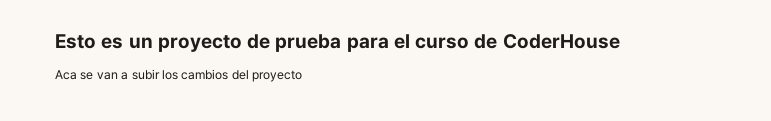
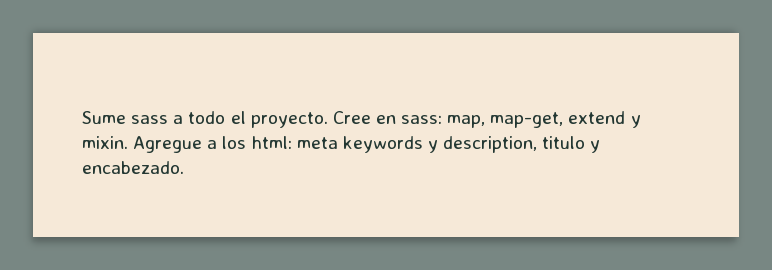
[55,34,620,52] [55,69,302,82] Esto es un proyecto de prueba para el curso de CoderHouse // Aca se van a subir los cambios del proyecto -> [82,111,641,128] [82,136,601,153] [82,161,184,174] Sume sass a todo el proyecto. Cree en sass: map, map-get, extend y mixin. Agregue a los html: meta keywords y description, titulo y encabezado.

